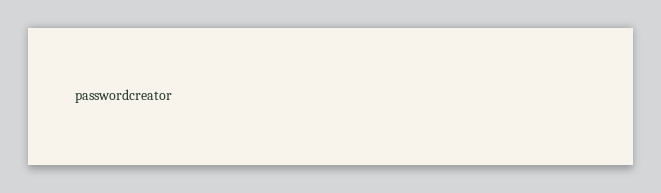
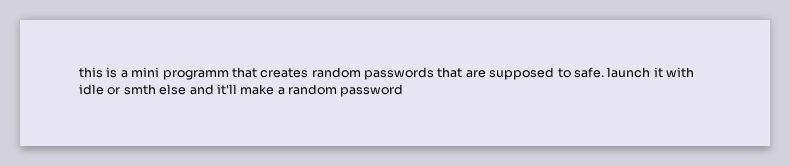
[75,89,172,103] passwordcreator -> [79,67,694,80] [79,84,404,97] this is a mini programm that creates random passwords that are supposed to safe. launch it with idle or smth else and it'll make a random password

